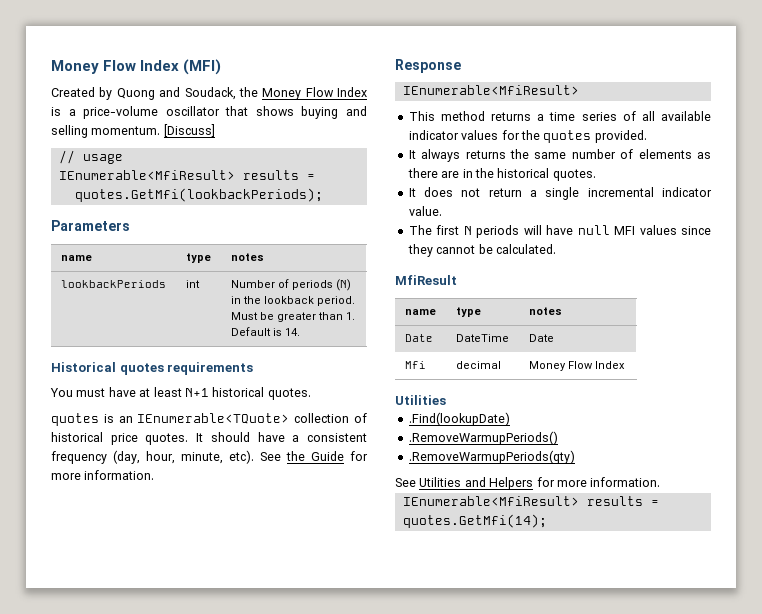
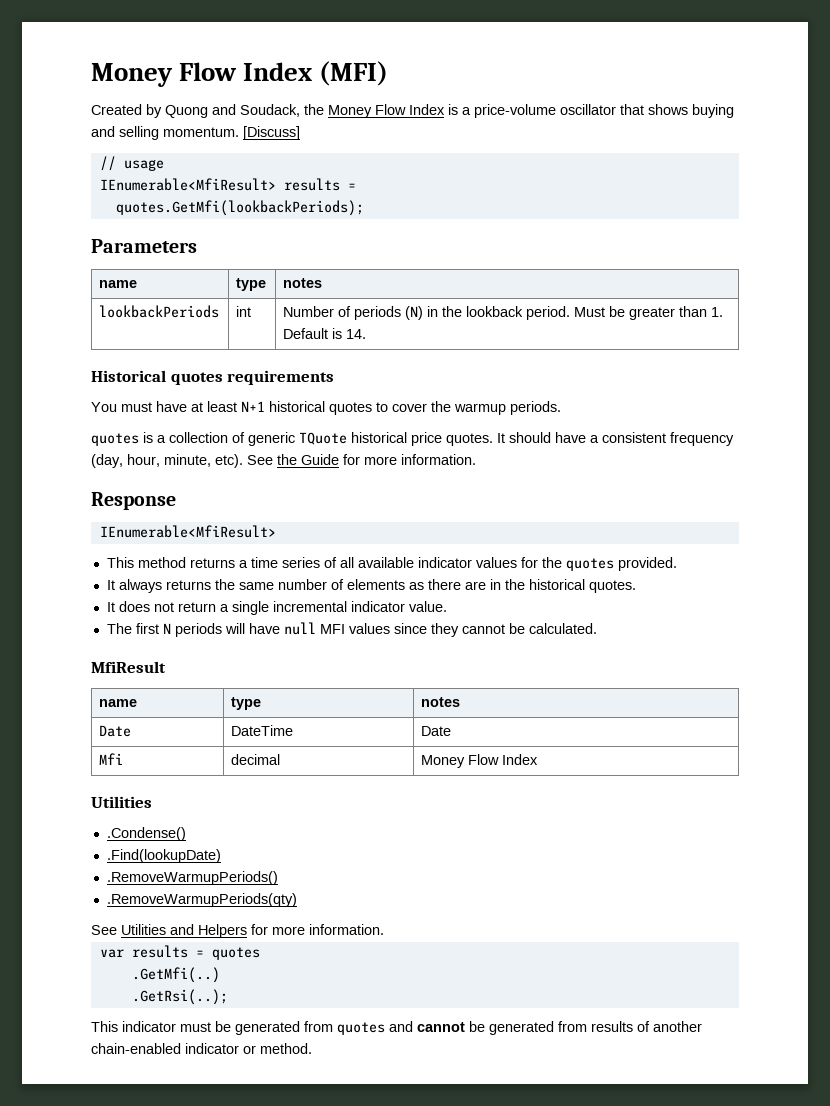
[267,388,311,400] [51,413,367,426] quotes. // quotes is an IEnumerable<TQuote> collection of -> [329,401,561,415] [91,432,347,446] quotes to cover the warmup periods. // quotes is a collection of generic TQuote
(446, 400) none -> [106,827,186,841] // .Condense()
[402,496,659,506] [402,514,547,528] IEnumerable<MfiResult> results = quotes.GetMfi(14); -> [99,945,260,960] [131,967,220,983] [131,989,228,1005] [91,1021,702,1035] [91,1043,312,1054] var results = quotes // .GetMfi(..) // .GetRsi(..); // This indicator must be generated from quotes and cannot be generated from results of another chain-enabled indicator or method.

